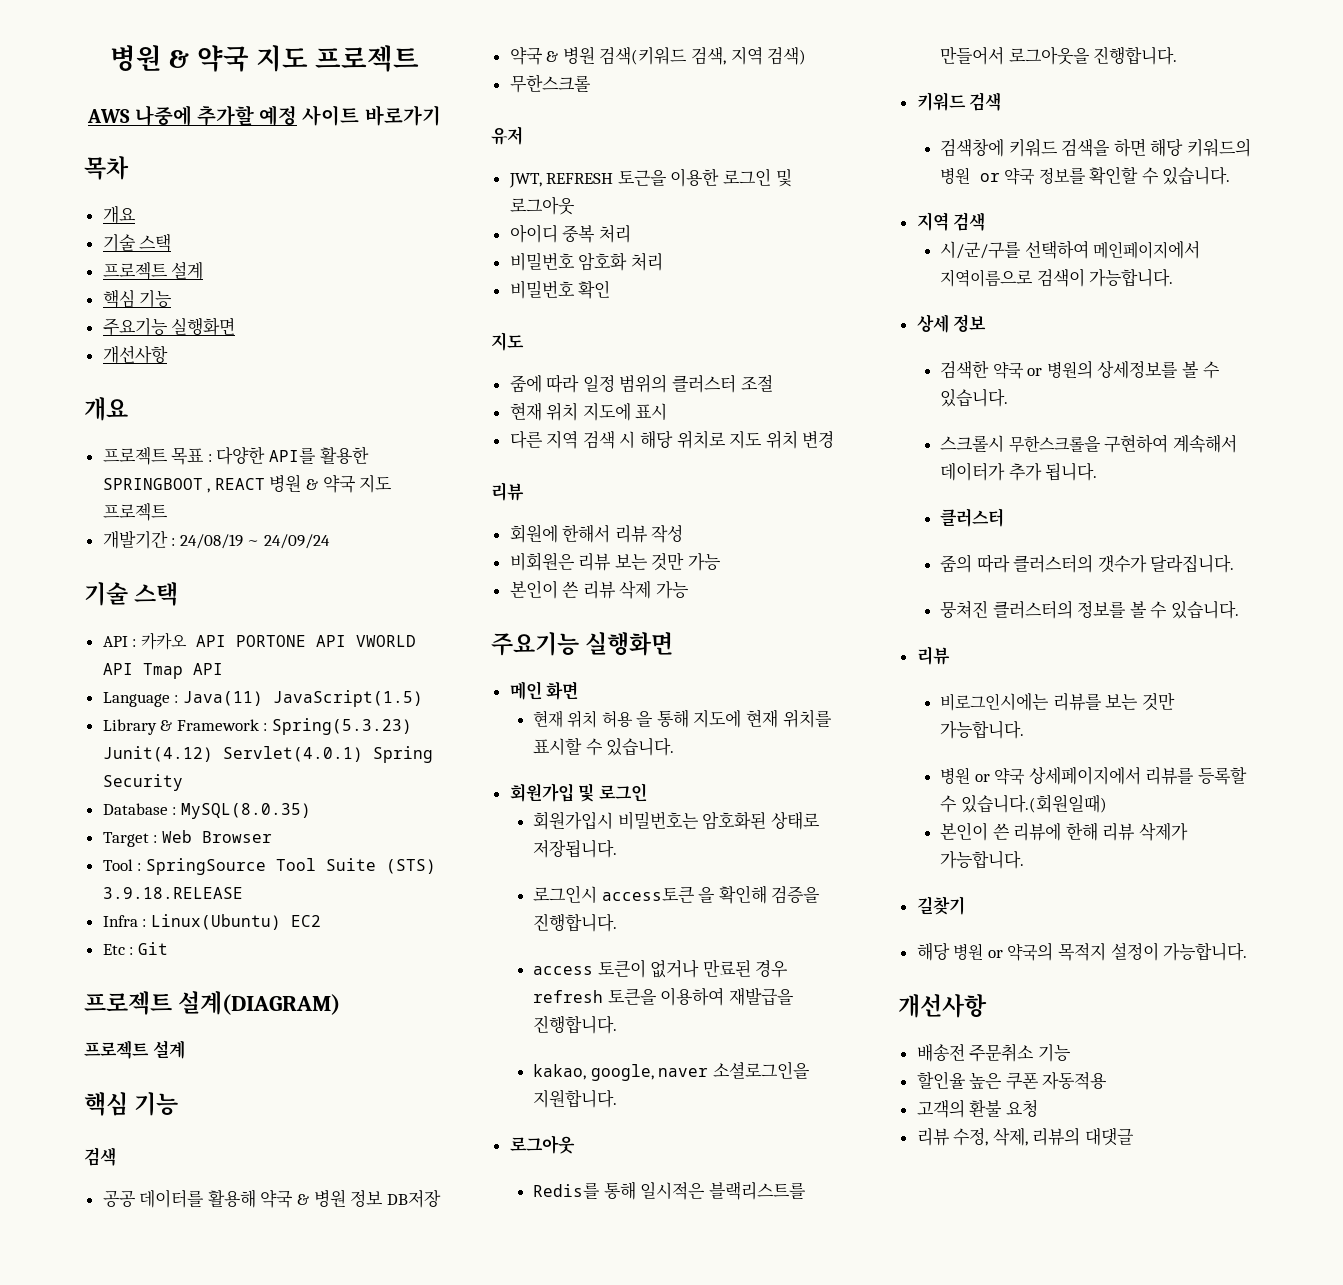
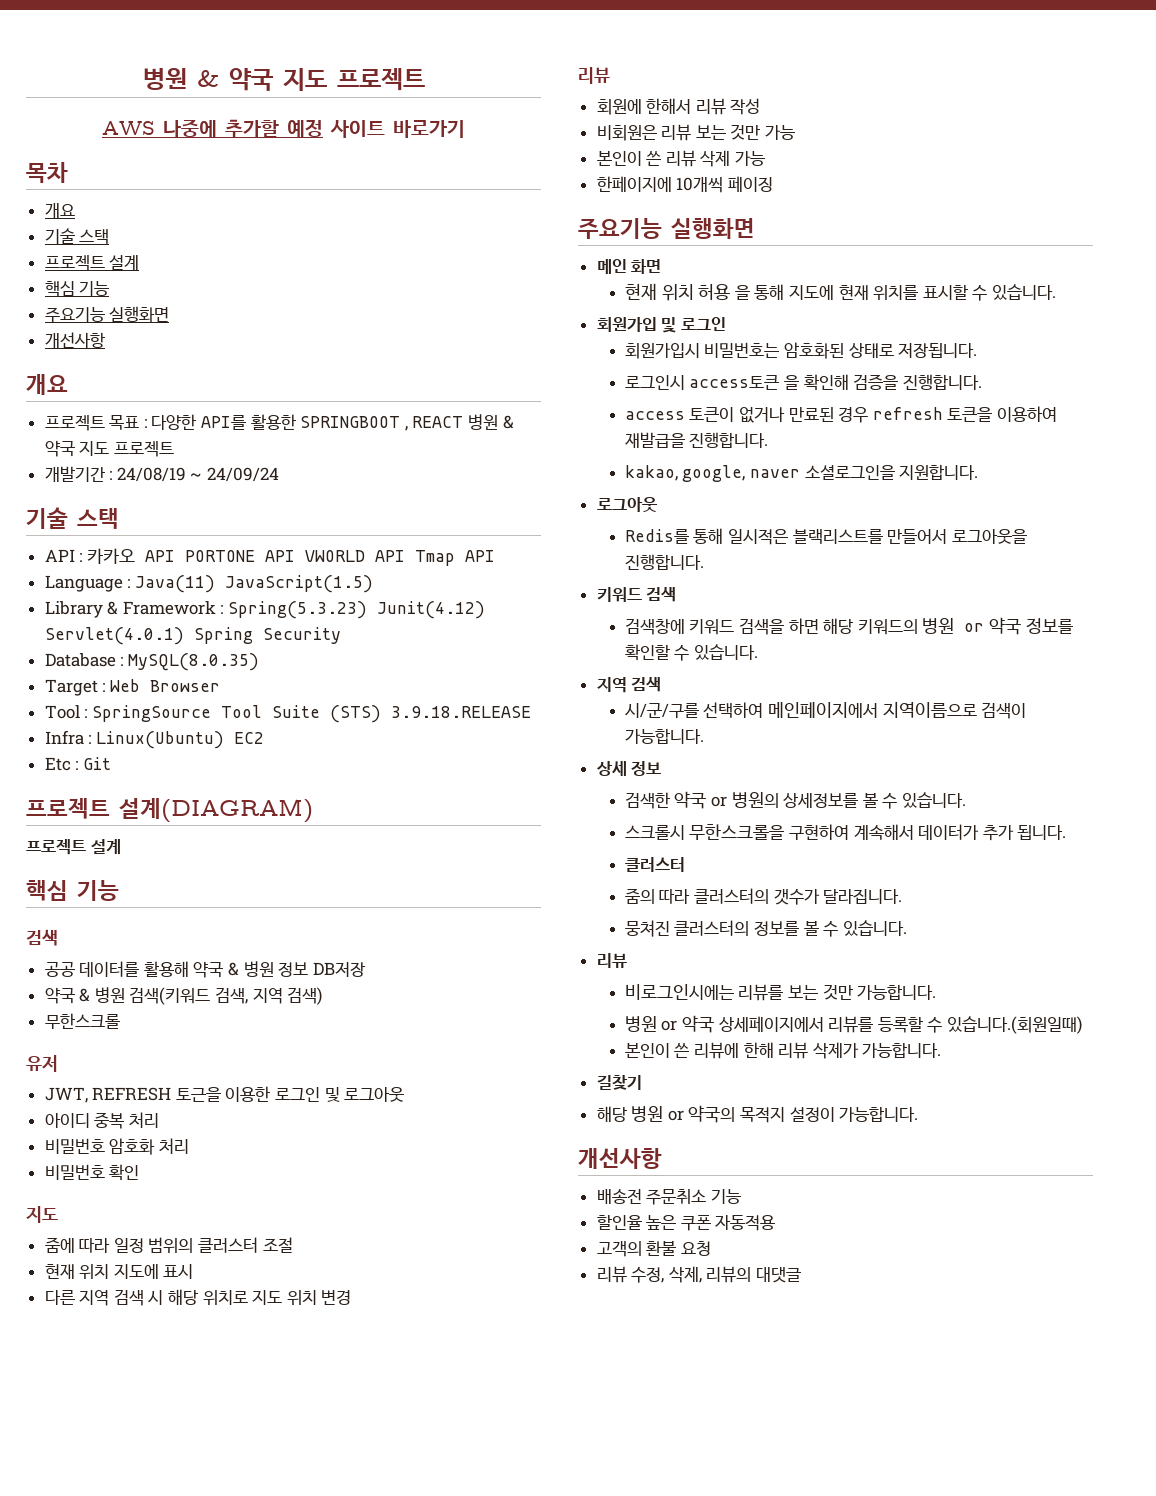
(690, 590) none -> [596,176,773,193] // 한페이지에 10개씩 페이징

